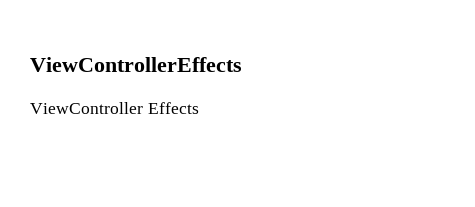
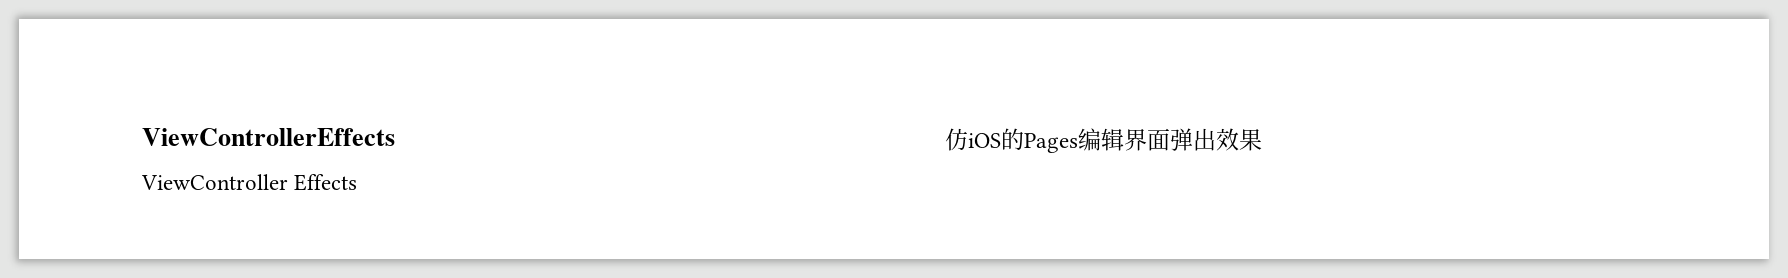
(199, 108) none -> [945,128,1262,153] // 仿iOS的Pages编辑界面弹出效果

